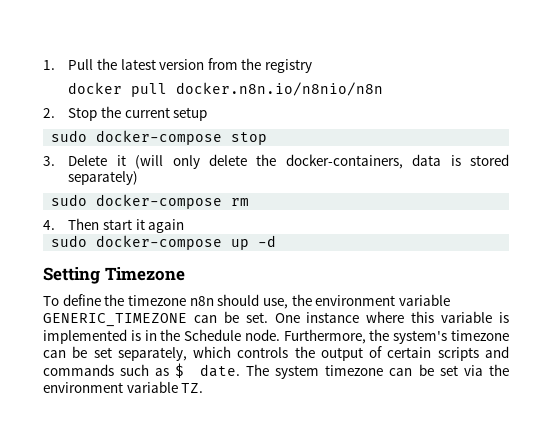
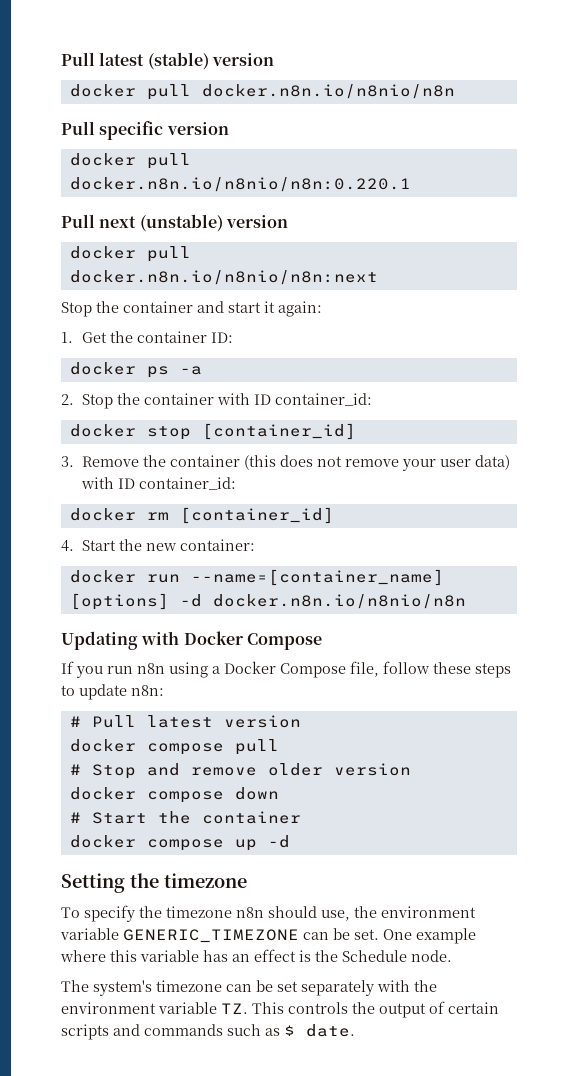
[43,58,313,73] [68,82,384,97] [43,106,208,121] [51,130,223,145] 1. Pull the latest version from the registry // docker pull docker.n8n.io/n8nio/n8n // 2. Stop the current setup // sudo docker-compose -> [61,52,274,70] [69,84,455,100] [61,121,229,140] [69,153,191,169] [69,177,411,192] [61,214,288,232] [69,246,191,262] [69,270,378,285] [61,301,322,317] [61,331,234,343] [69,362,202,378] [61,393,373,409] [69,424,136,437] Pull latest (stable) version // docker pull docker.n8n.io/n8nio/n8n // Pull specific version // docker pull docker.n8n.io/n8nio/n8n:0.220.1 // Pull next (unstable) version // docker pull docker.n8n.io/n8nio/n8n:next // Stop the container and start it again: // 1. Get the container ID: // docker ps -a // 2. Stop the container with ID container_id: // docker
(268, 138) none -> [201,423,356,440] [container_id]
[68,154,510,169] [68,171,139,185] [51,194,223,209] Delete it (will only delete the docker-containers, data is stored separately) // sudo docker-compose -> [82,455,511,471] [81,477,237,490] [69,508,136,521] Remove the container (this does not remove your user data) with ID container_id: // docker
(250, 202) none -> [179,507,334,524] [container_id]
[68,218,185,233] [51,235,223,250] Then start it again // sudo docker-compose -> [82,539,256,551] [69,569,444,586] [69,593,466,610] [61,631,322,650] [61,661,511,678] [61,684,164,700] [69,715,301,728] [69,739,279,755] [69,763,411,779] [69,787,279,803] [69,811,301,824] [69,835,224,851] Start the new container: // docker run --name=[container_name] [options] -d docker.n8n.io/n8nio/n8n // Updating with Docker Compose // If you run n8n using a Docker Compose file, follow these steps to update n8n: // # Pull latest version // docker compose pull // # Stop and remove older version // docker compose down // # Start the container // docker compose
[104,267,185,281] Timezone -> [130,873,247,888] the timezone
[62,294,101,306] define -> [84,905,135,922] specify
[306,312,360,323] instance -> [416,928,476,944] example
[499,312,510,323] [43,329,157,344] is implemented is in -> [203,949,311,962] has an effect is
[283,329,390,344] Furthermore, the -> [61,980,89,992] // The
[117,346,232,361] separately, which -> [301,980,437,996] [61,1002,284,1014] separately with the environment variable TZ. This
[245,364,509,379] [43,381,204,393] The system timezone can be set via the environment variable TZ. -> (355, 1030) none

